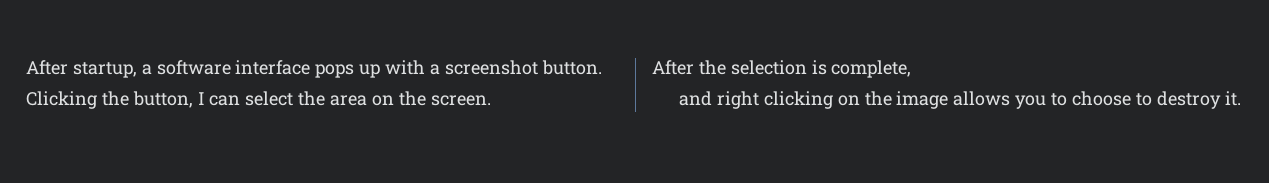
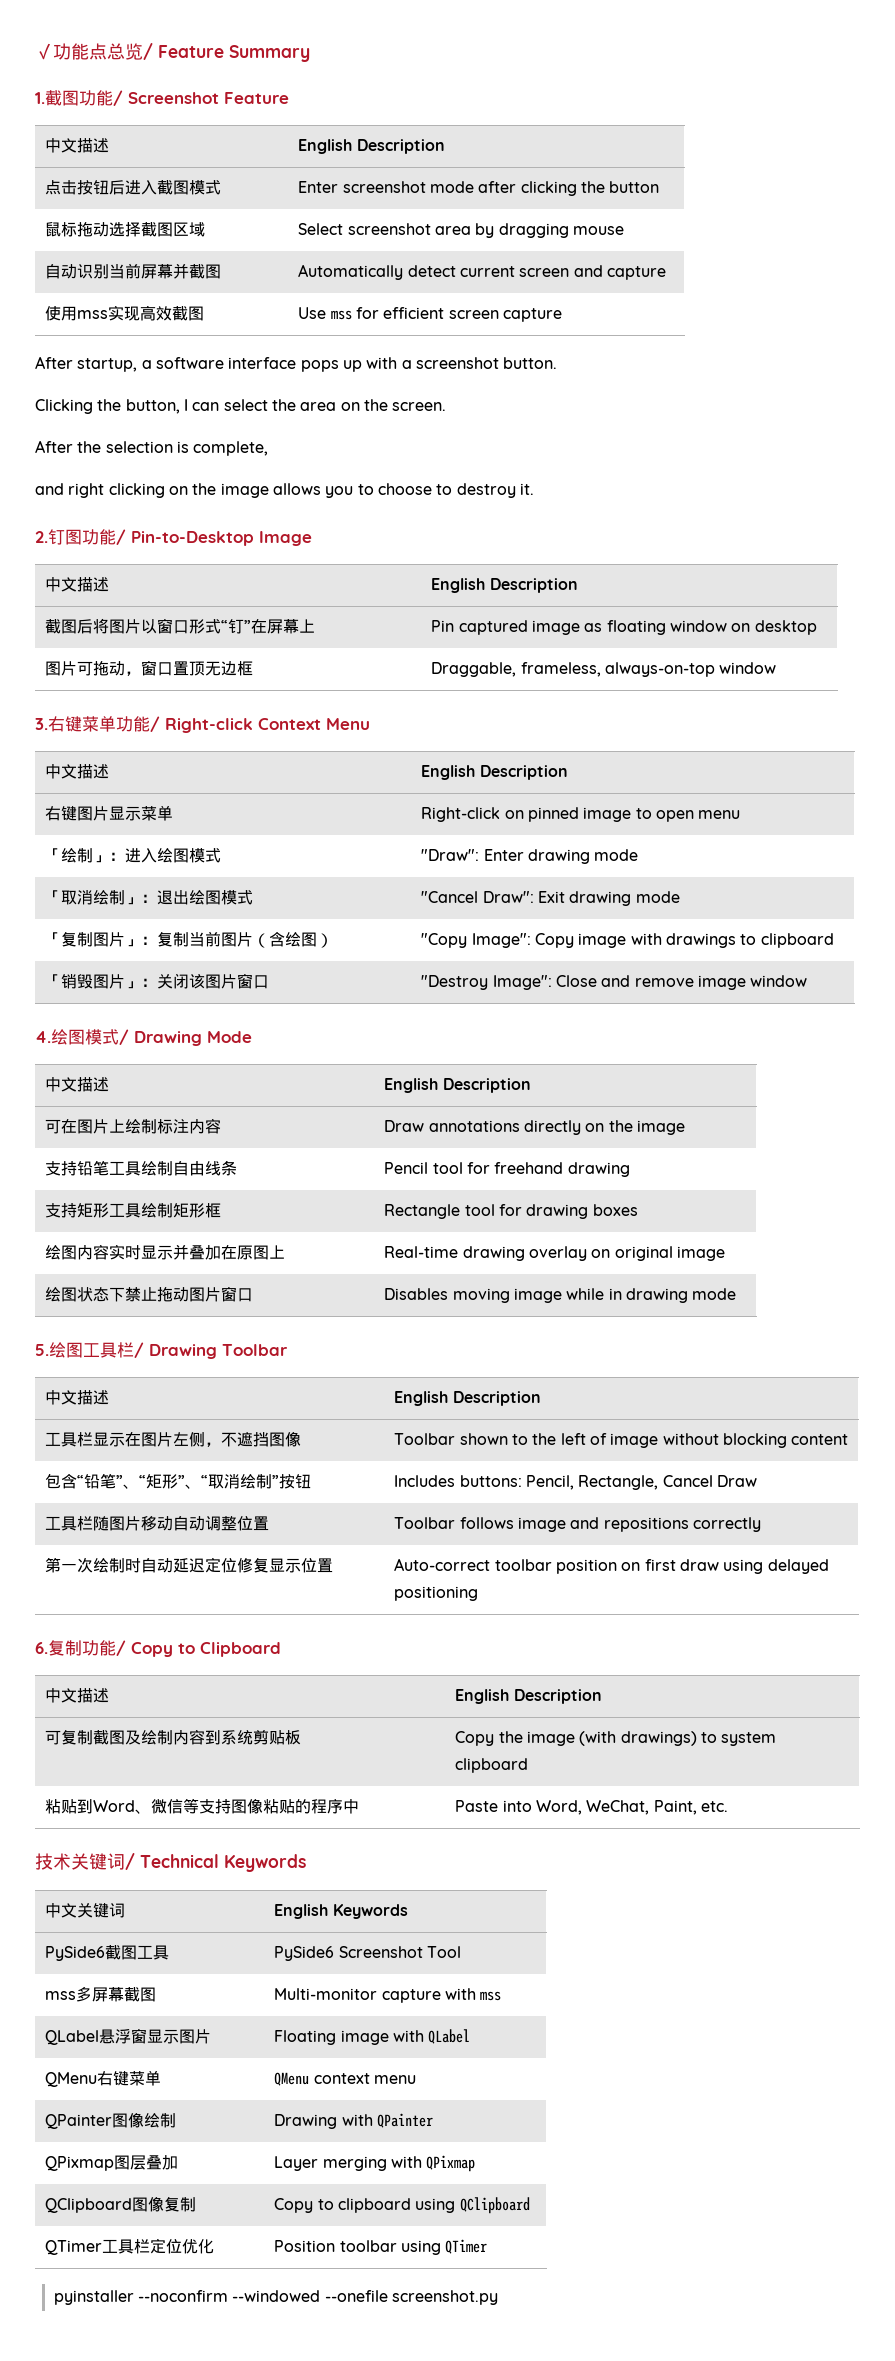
(26, 67) none -> [35,43,310,62] [35,90,289,106] [45,138,110,153] [298,139,445,154] [45,180,222,195] [298,181,660,196] [45,222,206,237] [298,223,624,238] [45,263,222,279] [298,264,666,280] [45,305,205,321] [298,307,562,322] ✓功能点总览/ Feature Summary // 1.截图功能/ Screenshot Feature // 中文描述 | English Description // 点击按钮后进入截图模式 | Enter screenshot mode after clicking the button // 鼠标拖动选择截图区域 | Select screenshot area by dragging mouse // 自动识别当前屏幕并截图 | Automatically detect current screen and capture // 使用mss实现高效截图 | Use mss for efficient screen capture //
(1241, 98) none -> [35,529,312,546] [45,577,110,592] [431,578,578,593] [45,618,316,634] [431,620,817,635] [45,660,254,676] [431,662,777,677] [35,716,370,733] [45,764,110,779] [421,765,568,780] [45,805,174,821] [421,807,741,822] [45,848,222,863] [421,849,639,864] [45,890,254,905] [421,891,680,906] [45,931,334,948] [421,933,834,948] [45,973,270,989] [421,975,808,990] [35,1029,252,1046] [45,1077,110,1092] [384,1078,531,1093] [45,1118,222,1134] [384,1120,685,1135] [45,1160,238,1176] [384,1162,630,1177] [45,1203,222,1218] [384,1204,638,1219] [45,1244,286,1260] [384,1246,725,1261] [45,1286,254,1302] [384,1288,737,1303] [35,1342,288,1359] [45,1390,110,1405] [394,1391,541,1406] [45,1432,302,1447] [394,1433,849,1448] [45,1473,312,1489] [394,1475,757,1490] [45,1516,270,1531] [394,1517,761,1532] [45,1557,334,1573] [394,1558,829,1574] [394,1586,479,1601] [35,1640,281,1657] [45,1688,110,1703] [455,1689,602,1704] [45,1729,302,1745] [455,1731,777,1746] [455,1758,529,1773] [45,1798,360,1814] [455,1800,728,1815] [35,1853,306,1872] [45,1903,126,1918] [274,1904,408,1919] [45,1945,170,1961] [274,1946,461,1961] [45,1986,157,2002] [274,1988,502,2003] [45,2028,212,2045] [274,2029,471,2045] [45,2070,162,2087] [274,2072,416,2086] [45,2113,177,2129] [274,2113,433,2129] [45,2155,179,2171] [274,2155,476,2172] [45,2197,197,2213] [274,2197,530,2214] [45,2238,215,2255] [274,2239,488,2255] [53,2290,498,2305] // 2.钉图功能/ Pin-to-Desktop Image // 中文描述 | English Description // 截图后将图片以窗口形式“钉”在屏幕上 | Pin captured image as floating window on desktop // 图片可拖动，窗口置顶无边框 | Draggable, frameless, always-on-top window // 3.右键菜单功能/ Right-click Context Menu // 中文描述 | English Description // 右键图片显示菜单 | Right-click on pinned image to open menu // 「绘制」：进入绘图模式 | "Draw": Enter drawing mode // 「取消绘制」：退出绘图模式 | "Cancel Draw": Exit drawing mode // 「复制图片」：复制当前图片（含绘图） | "Copy Image": Copy image with drawings to clipboard // 「销毁图片」：关闭该图片窗口 | "Destroy Image": Close and remove image window // 4.绘图模式/ Drawing Mode // 中文描述 | English Description // 可在图片上绘制标注内容 | Draw annotations directly on the image // 支持铅笔工具绘制自由线条 | Pencil tool for freehand drawing // 支持矩形工具绘制矩形框 | Rectangle tool for drawing boxes // 绘图内容实时显示并叠加在原图上 | Real-time drawing overlay on original image // 绘图状态下禁止拖动图片窗口 | Disables moving image while in drawing mode // 5.绘图工具栏/ Drawing Toolbar // 中文描述 | English Description // 工具栏显示在图片左侧，不遮挡图像 | Toolbar shown to the left of image without blocking content // 包含“铅笔”、“矩形”、“取消绘制”按钮 | Includes buttons: Pencil, Rectangle, Cancel Draw // 工具栏随图片移动自动调整位置 | Toolbar follows image and repositions correctly // 第一次绘制时自动延迟定位修复显示位置 | Auto-correct toolbar position on first draw using delayed positioning // 6.复制功能/ Copy to Clipboard // 中文描述 | English Description // 可复制截图及绘制内容到系统剪贴板 | Copy the image (with drawings) to system clipboard // 粘贴到Word、微信等支持图像粘贴的程序中 | Paste into Word, WeChat, Paint, etc. // 技术关键词/ Technical Keywords // 中文关键词 | English Keywords // PySide6截图工具 | PySide6 Screenshot Tool // mss多屏幕截图 | Multi-monitor capture with mss // QLabel悬浮窗显示图片 | Floating image with QLabel // QMenu右键菜单 | QMenu context menu // QPainter图像绘制 | Drawing with QPainter // QPixmap图层叠加 | Layer merging with QPixmap // QClipboard图像复制 | Copy to clipboard using QClipboard // QTimer工具栏定位优化 | Position toolbar using QTimer // pyinstaller --noconfirm --windowed --onefile screenshot.py

